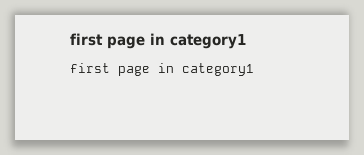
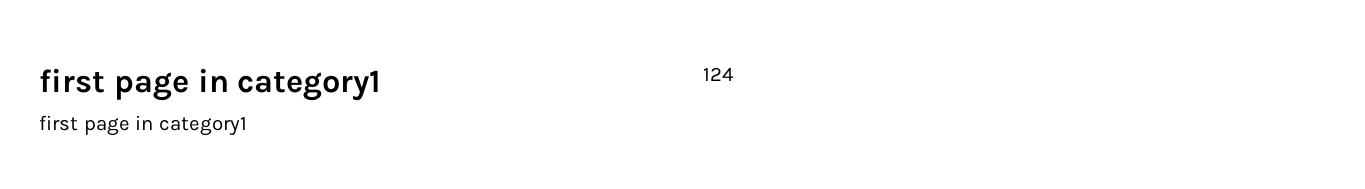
(254, 69) none -> [703,67,733,81] // 124

